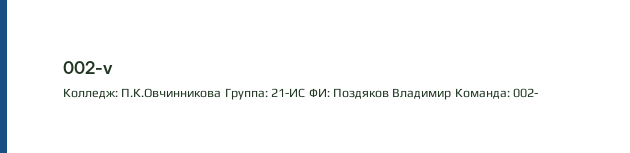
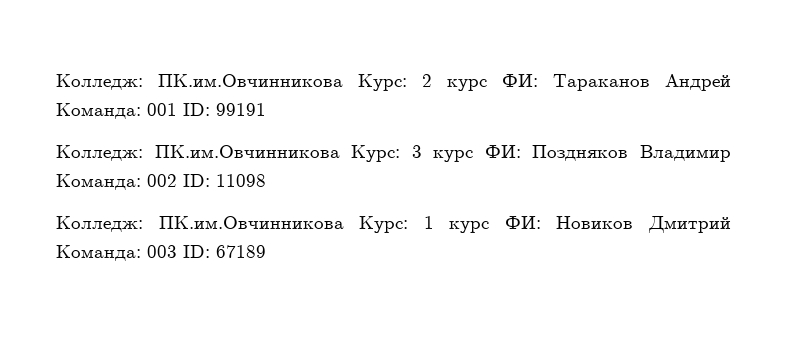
[63,61,113,74] [63,88,538,100] 002-v // Колледж: П.К.Овчинникова Группа: 21-ИС ФИ: Поздяков Владимир Команда: 002- -> [56,74,731,91] [56,103,266,119] [56,145,731,162] [56,174,266,190] [56,216,731,233] [56,245,266,261] Колледж: ПК.им.Овчинникова Курс: 2 курс ФИ: Тараканов Андрей Команда: 001 ID: 99191 // Колледж: ПК.им.Овчинникова Курс: 3 курс ФИ: Поздняков Владимир Команда: 002 ID: 11098 // Колледж: ПК.им.Овчинникова Курс: 1 курс ФИ: Новиков Дмитрий Команда: 003 ID: 67189

